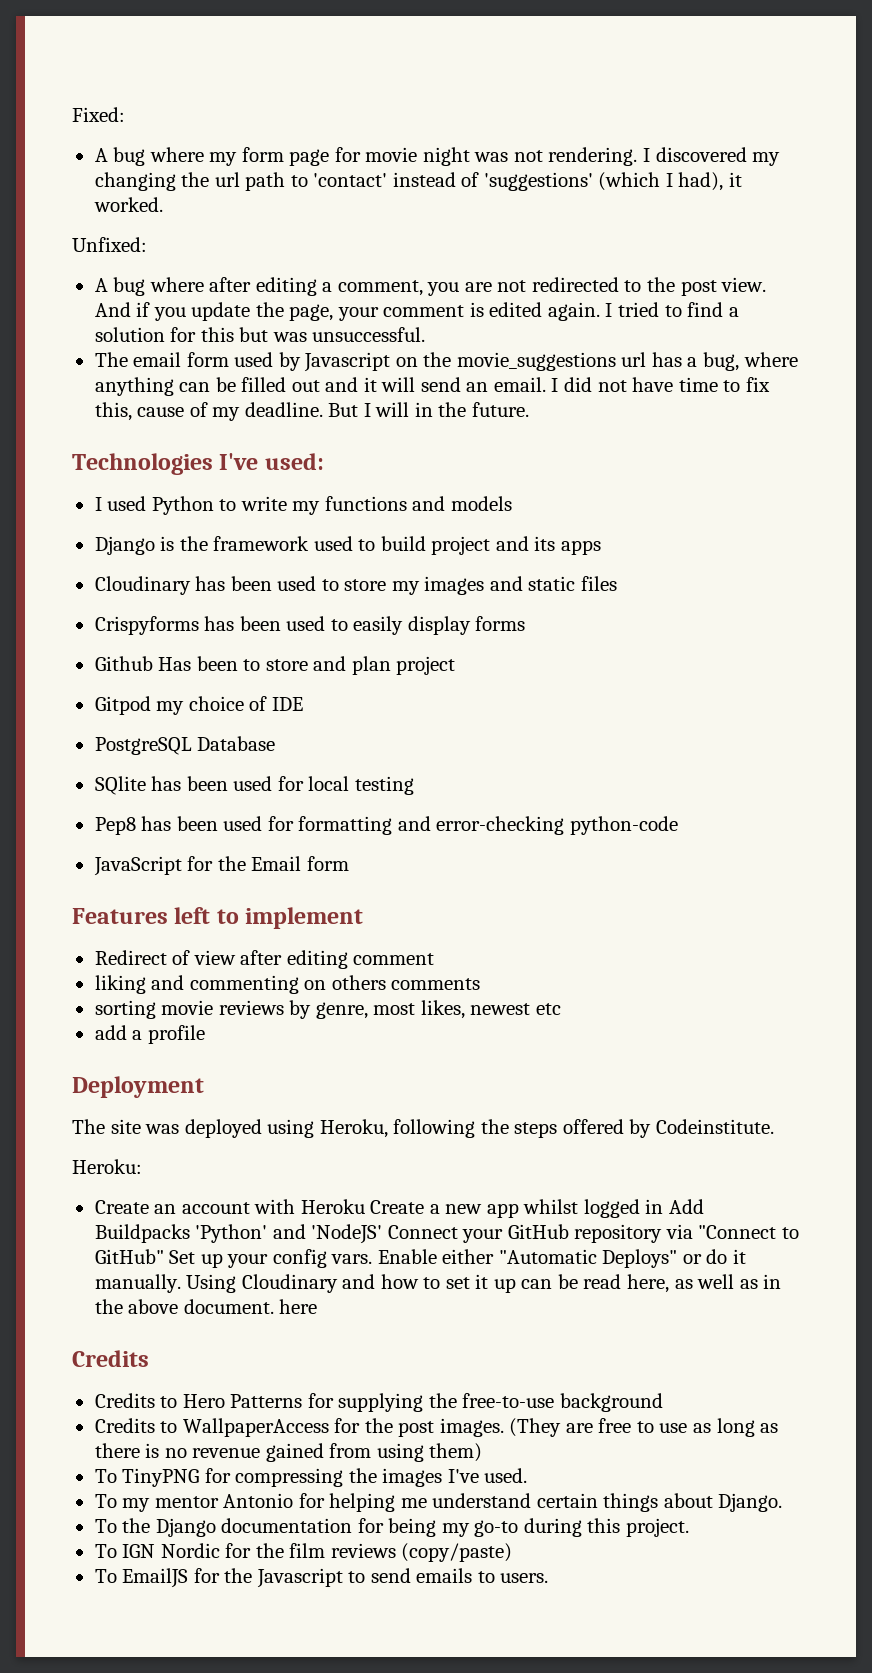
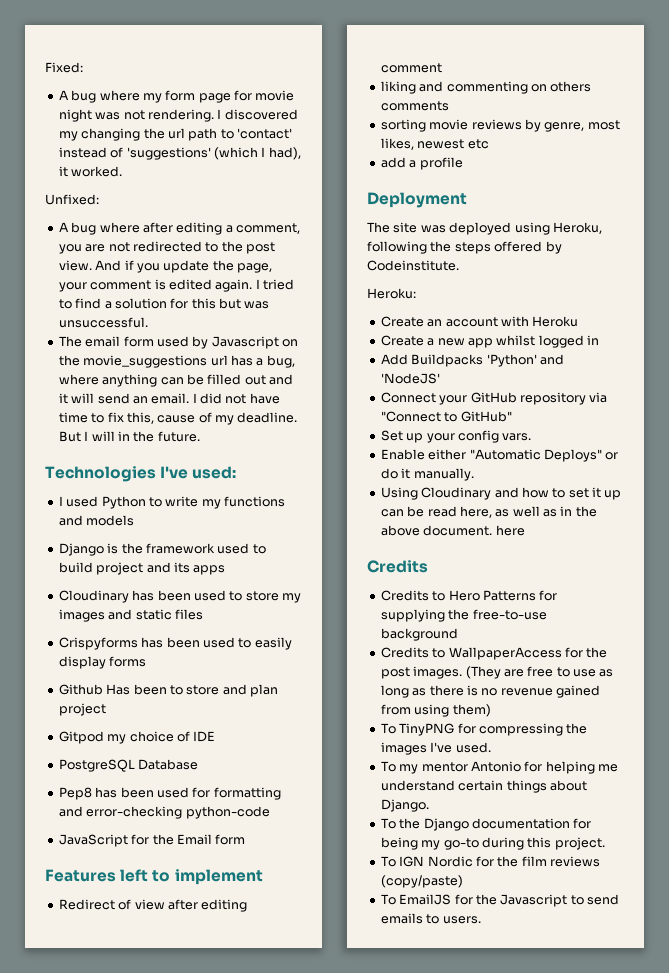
[94,776,414,795] // SQlite has been used for local testing -> (199, 764) none
(365, 1206) none -> (579, 321) //
(664, 1206) none -> (599, 340) //
(383, 1234) none -> (440, 378) //
(164, 1256) none -> (512, 416) //
(373, 1259) none -> (532, 437) //
(181, 1283) none -> (474, 474) //

